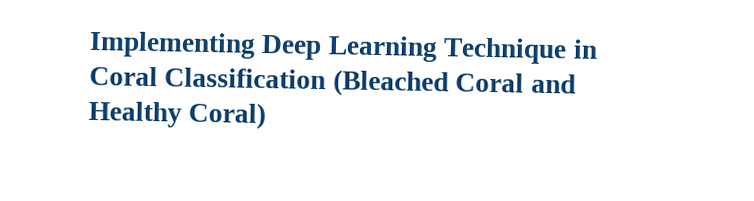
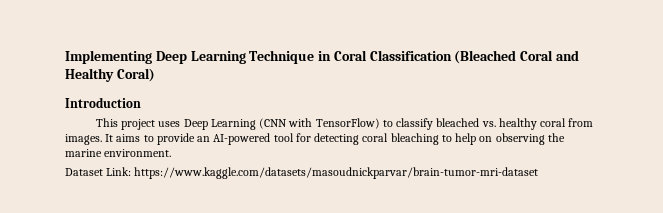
(267, 115) none -> [65,97,141,108] [95,118,594,130] [65,133,565,145] [65,149,172,157] [65,167,539,179] // Introduction // This project uses Deep Learning (CNN with TensorFlow) to classify bleached vs. healthy coral from images. It aims to provide an AI-powered tool for detecting coral bleaching to help on observing the marine environment. // Dataset Link: https://www.kaggle.com/datasets/masoudnickparvar/brain-tumor-mri-dataset

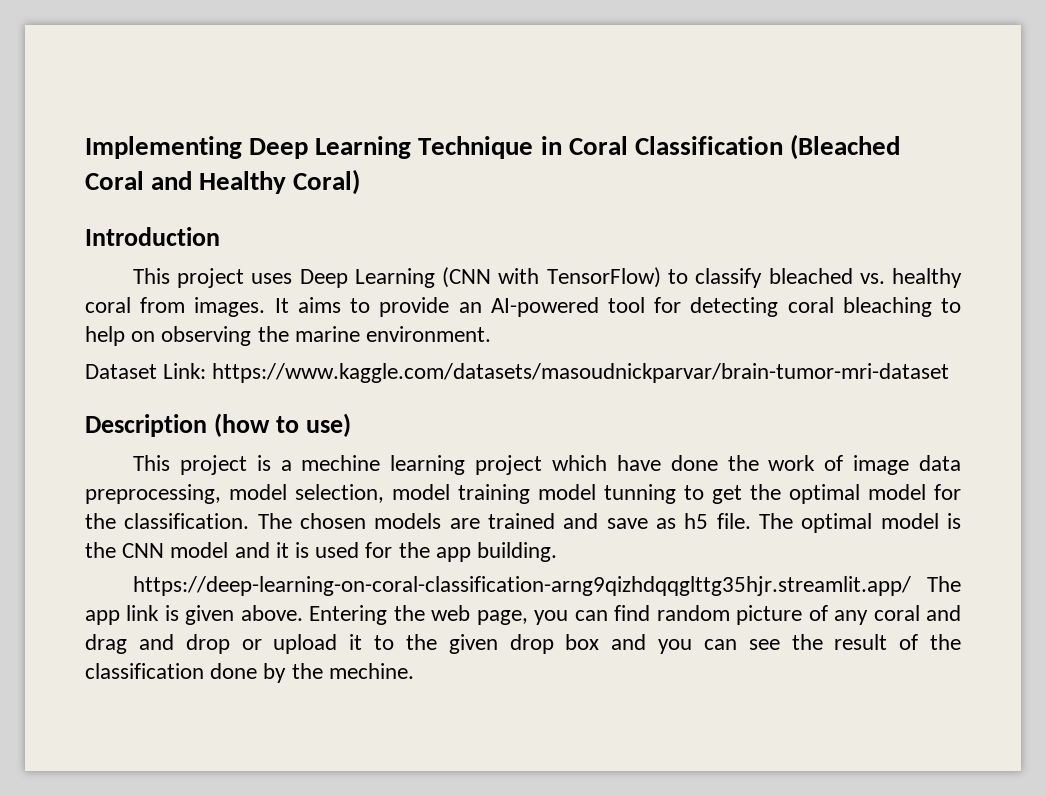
(539, 173) none -> [85,413,351,437] [132,455,962,475] [85,484,961,504] [85,513,962,533] [85,542,558,562] [132,576,961,596] [85,605,962,625] [85,634,962,654] [85,663,414,683] // Description (how to use) // This project is a mechine learning project which have done the work of image data preprocessing, model selection, model training model tunning to get the optimal model for the classification. The chosen models are trained and save as h5 file. The optimal model is the CNN model and it is used for the app building. // https://deep-learning-on-coral-classification-arng9qizhdqqglttg35hjr.streamlit.app/ The app link is given above. Entering the web page, you can find random picture of any coral and drag and drop or upload it to the given drop box and you can see the result of the classification done by the mechine.

